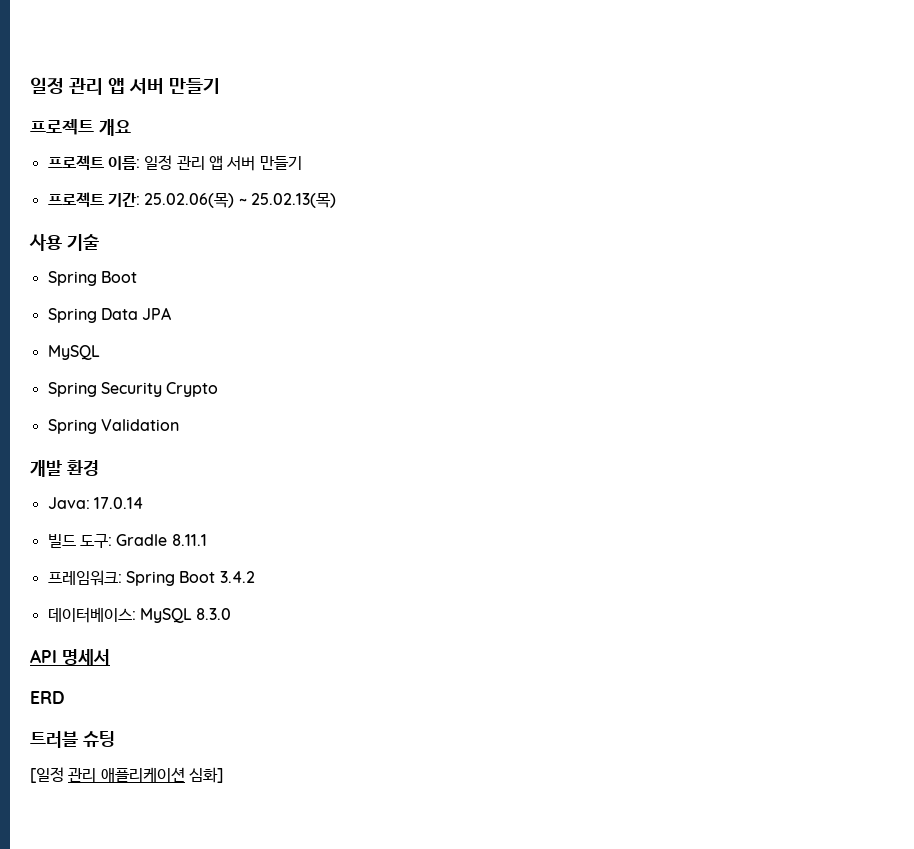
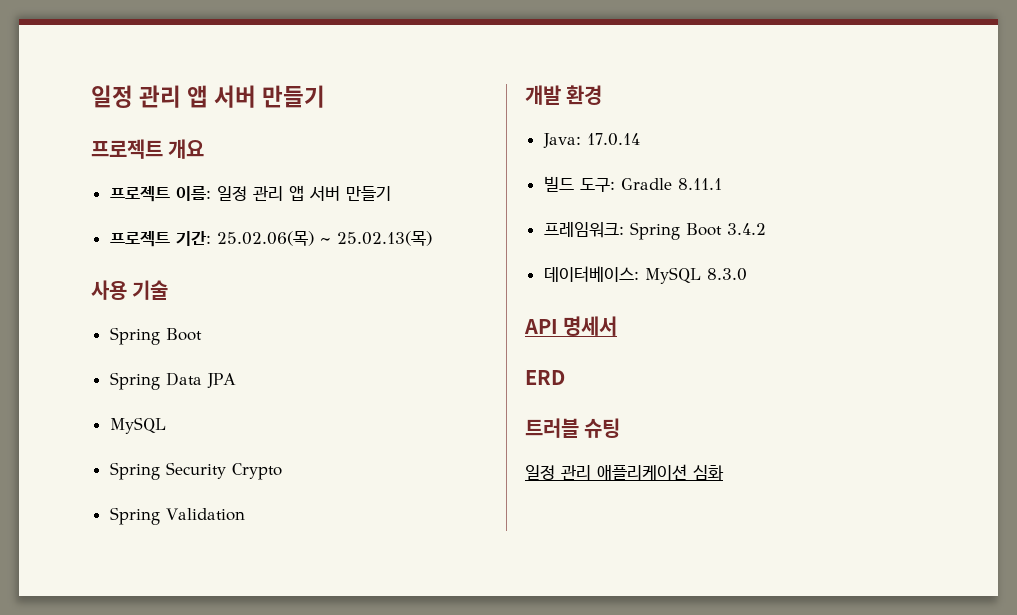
[30,767,64,783] [일정 -> [525,465,555,480] 일정
[188,767,223,783] 심화] -> [693,465,724,481] 심화

